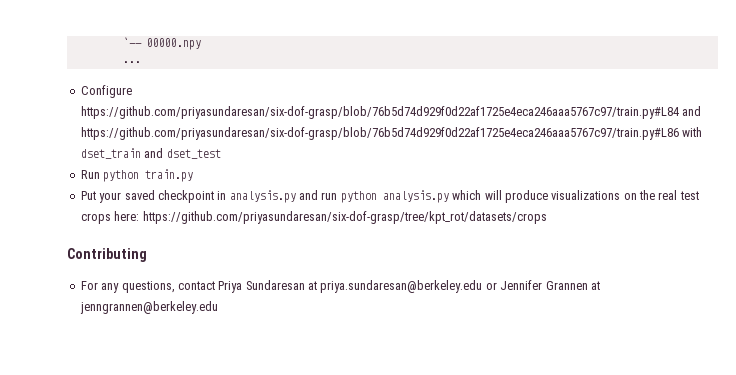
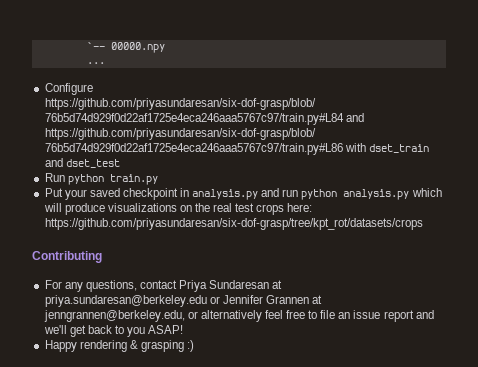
[79,301,218,314] jenngrannen@berkeley.edu -> [43,310,434,322] [43,325,184,337] [44,340,195,352] jenngrannen@berkeley.edu, or alternatively feel free to file an issue report and we'll get back to you ASAP! // Happy rendering & grasping :)

